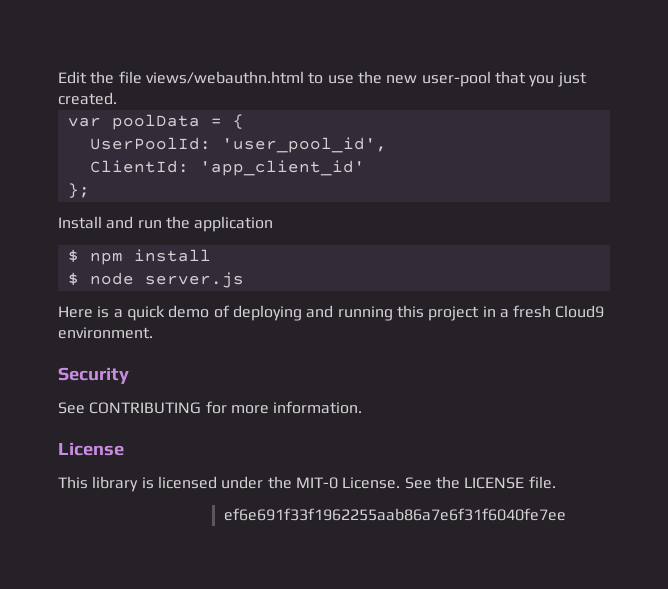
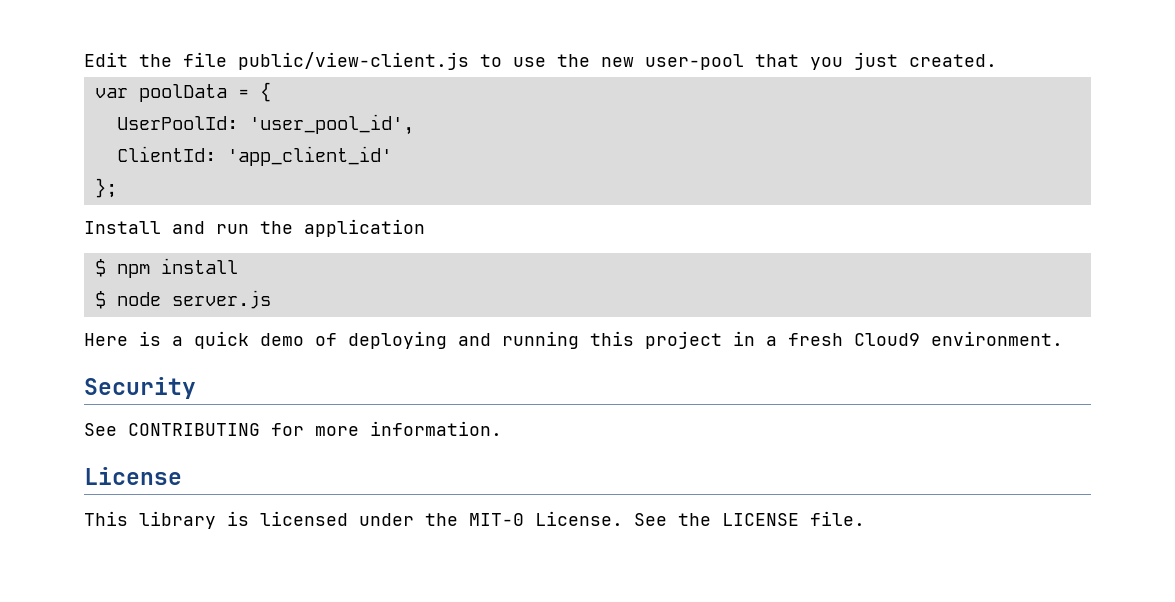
[145,71,304,84] views/webauthn.html -> [238,52,469,70] public/view-client.js
[223,508,566,521] // ef6e691f33f1962255aab86a7e6f31f6040fe7ee -> (865, 518) none

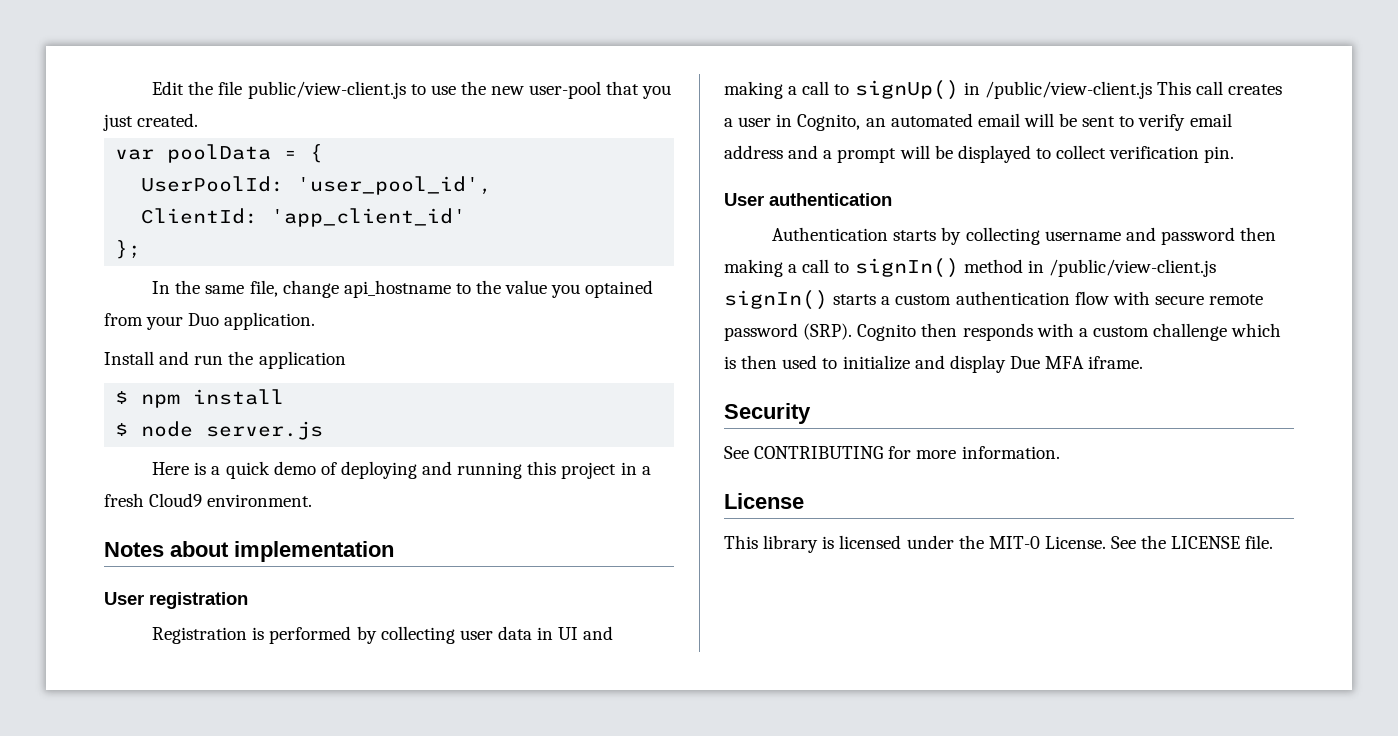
(117, 188) none -> [152,280,654,298] [104,312,316,330] // In the same file, change api_hostname to the value you optained from your Duo application.
(1063, 338) none -> [104,541,394,562] [104,592,248,609] [152,626,614,644] [724,80,1283,100] [724,113,1232,131] [724,145,1235,163] [724,193,892,206] [772,227,1277,245] [724,258,1216,278] [724,290,1264,310] [724,323,1282,341] [724,355,1144,373] // Notes about implementation // User registration // Registration is performed by collecting user data in UI and making a call to signUp() in /public/view-client.js This call creates a user in Cognito, an automated email will be sent to verify email address and a prompt will be displayed to collect verification pin. // User authentication // Authentication starts by collecting username and password then making a call to signIn() method in /public/view-client.js signIn() starts a custom authentication flow with secure remote password (SRP). Cognito then responds with a custom challenge which is then used to initialize and display Due MFA iframe.

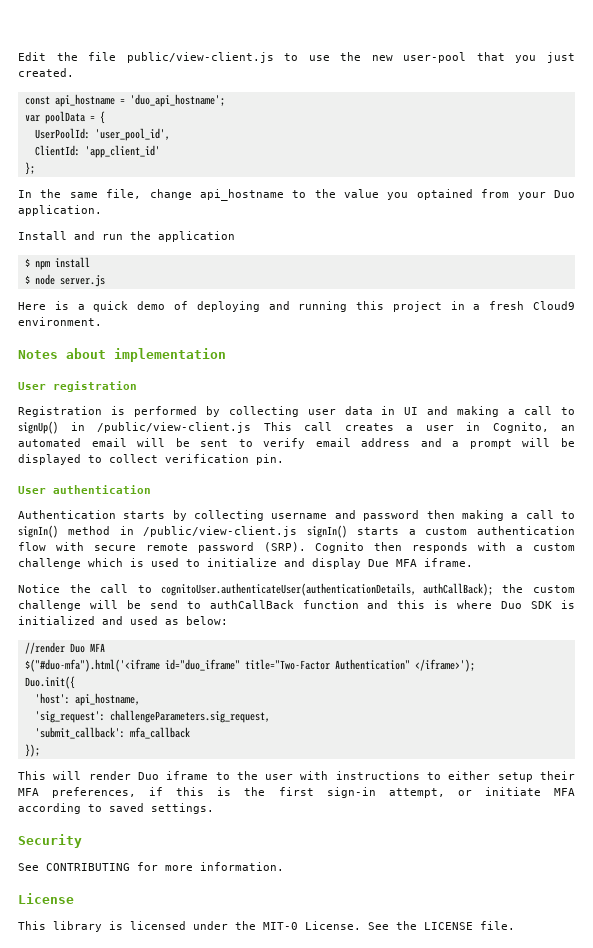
(199, 120) none -> [24,94,225,107] // const api_hostname = 'duo_api_hostname';
[741,355,778,369] then -> (144, 562) none
(1144, 362) none -> [18,583,575,596] [18,600,575,611] [18,616,228,625] [24,642,105,654] [24,659,475,672] [24,676,75,689] [34,693,140,706] [34,710,270,723] [34,727,190,739] [24,744,40,757] [18,771,576,782] [18,787,575,798] [18,803,214,814] // Notice the call to cognitoUser.authenticateUser(authenticationDetails, authCallBack); the custom challenge will be send to authCallBack function and this is where Duo SDK is initialized and used as below: // //render Duo MFA // $("#duo-mfa").html('<iframe id="duo_iframe" title="Two-Factor Authentication" </iframe>'); // Duo.init({ // 'host': api_hostname, // 'sig_request': challengeParameters.sig_request, // 'submit_callback': mfa_callback // }); // This will render Duo iframe to the user with instructions to either setup their MFA preferences, if this is the first sign-in attempt, or initiate MFA according to saved settings.

